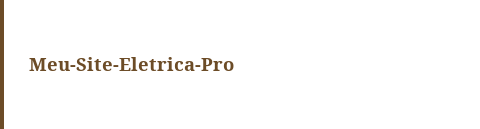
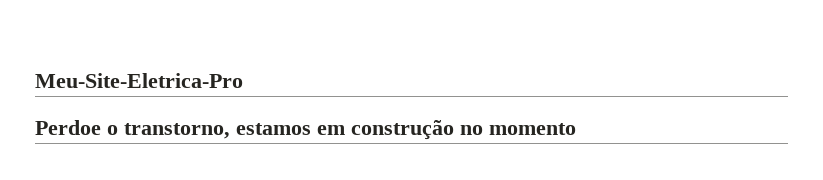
(234, 64) none -> [35,120,576,140] // Perdoe o transtorno, estamos em construção no momento

